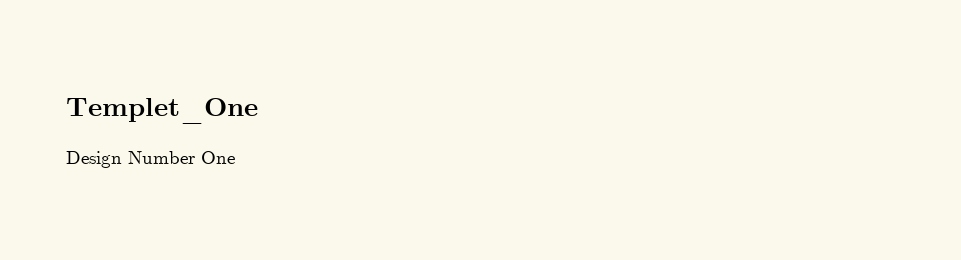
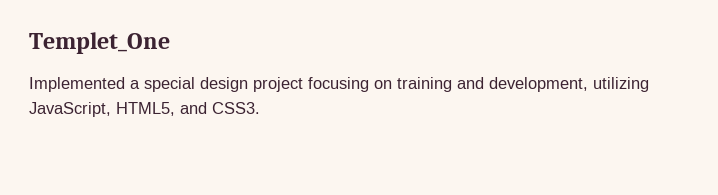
[66,151,235,168] Design Number One -> [29,77,649,92] [29,102,260,117] Implemented a special design project focusing on training and development, utilizing JavaScript, HTML5, and CSS3.

